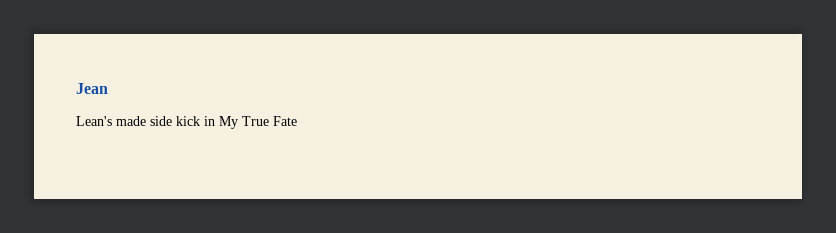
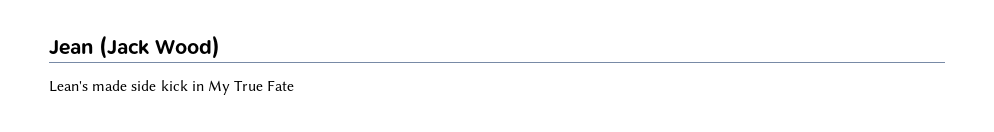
(108, 88) none -> [99,35,220,59] (Jack Wood)

